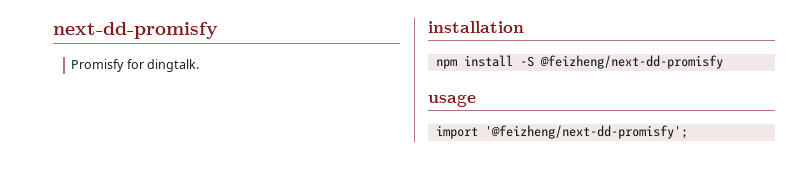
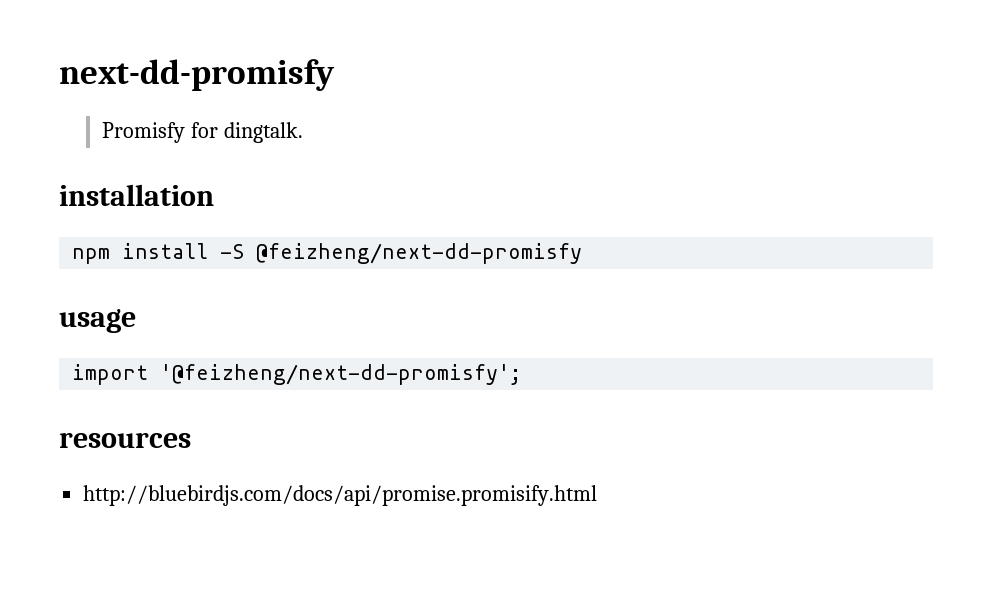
(688, 132) none -> [59,432,191,448] [83,485,598,506] // resources // http://bluebirdjs.com/docs/api/promise.promisify.html

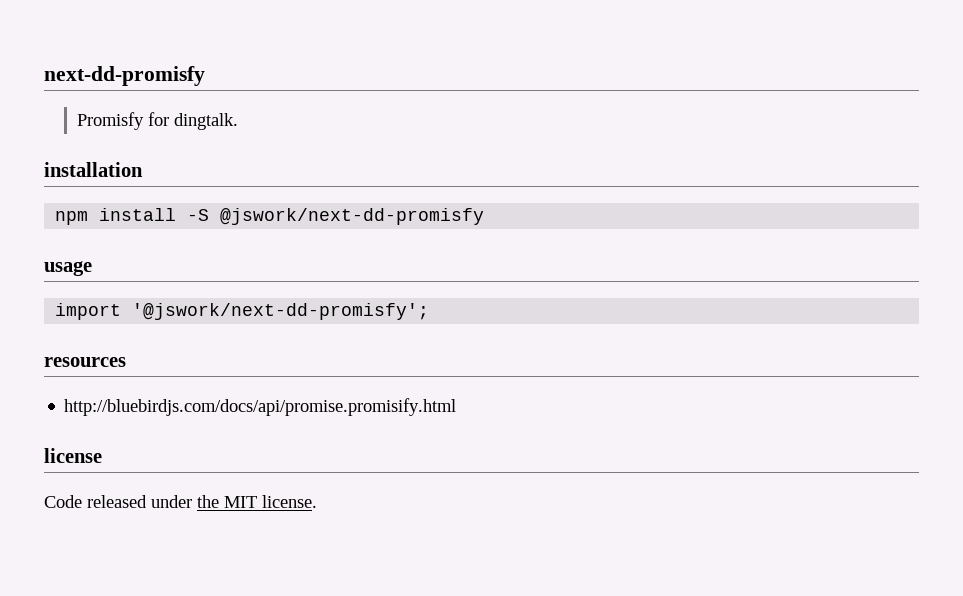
[256,243,583,264] @feizheng/next-dd-promisfy -> [220,208,485,225] @jswork/next-dd-promisfy
[160,364,522,385] '@feizheng/next-dd-promisfy'; -> [132,303,430,320] '@jswork/next-dd-promisfy';
(598, 495) none -> [44,448,102,463] [44,495,317,508] // license // Code released under the MIT license.

